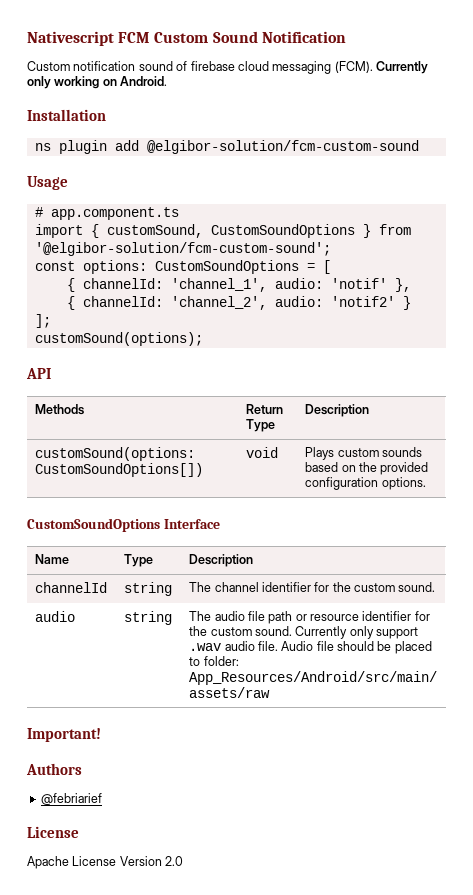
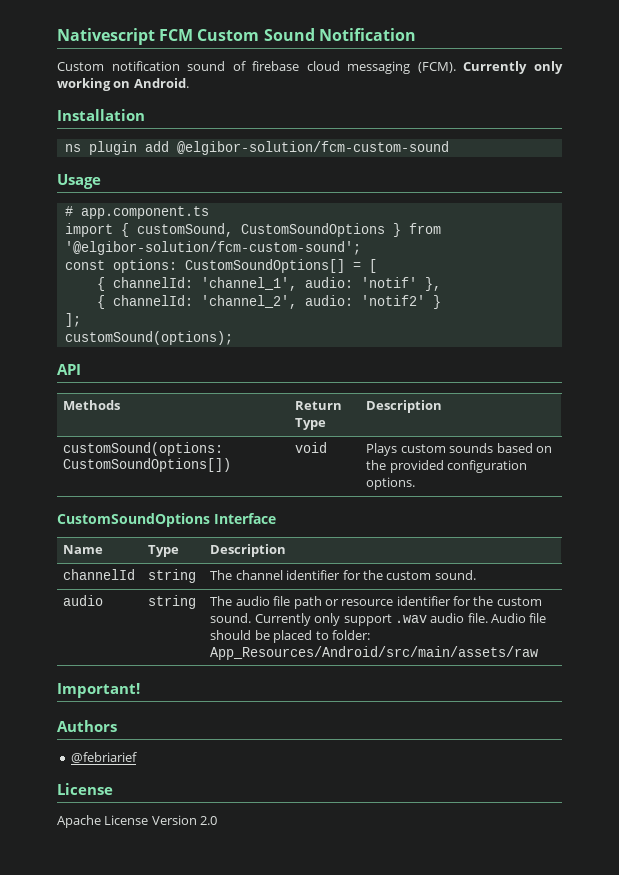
[154,260,299,274] CustomSoundOptions -> [184,259,345,273] CustomSoundOptions[]

